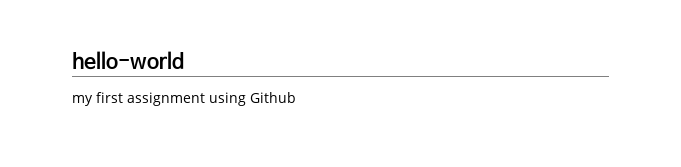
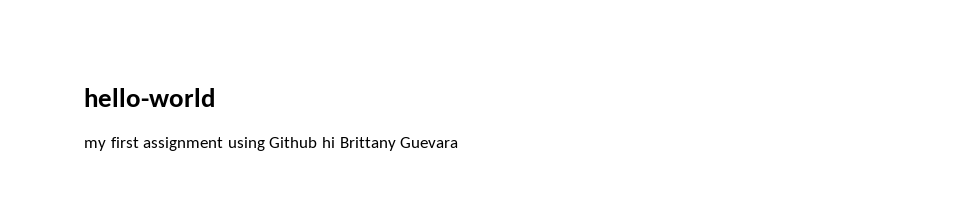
(296, 97) none -> [321,137,459,151] hi Brittany Guevara

